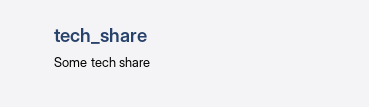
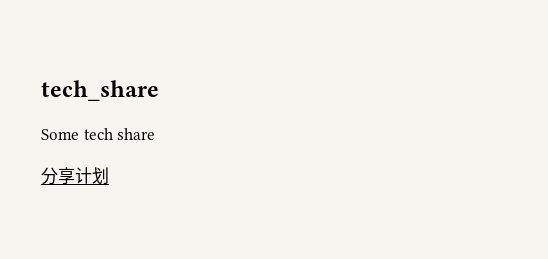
(151, 62) none -> [41,167,109,185] // 分享计划

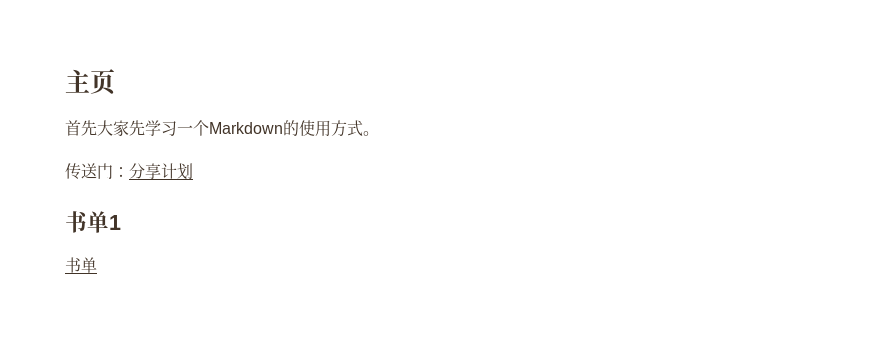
[41,80,159,101] [41,128,156,140] tech_share // Some tech share // -> [65,69,115,95] [65,120,379,137] [65,163,129,180] 主页 // 首先大家先学习一个Markdown的使用方式。 // 传送门：
(109, 175) none -> [65,211,121,233] [65,257,97,273] // 书单1 // 书单

